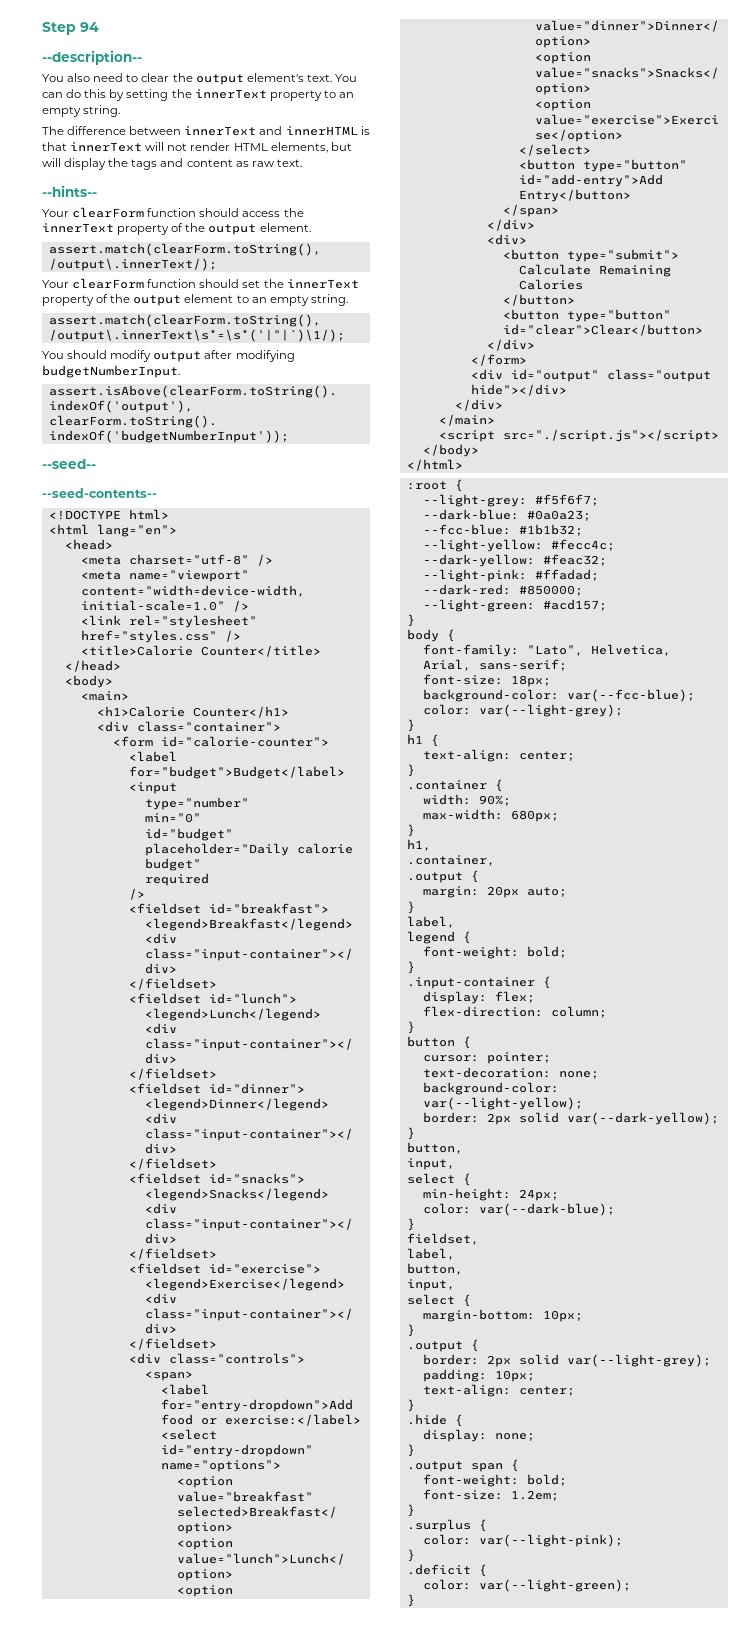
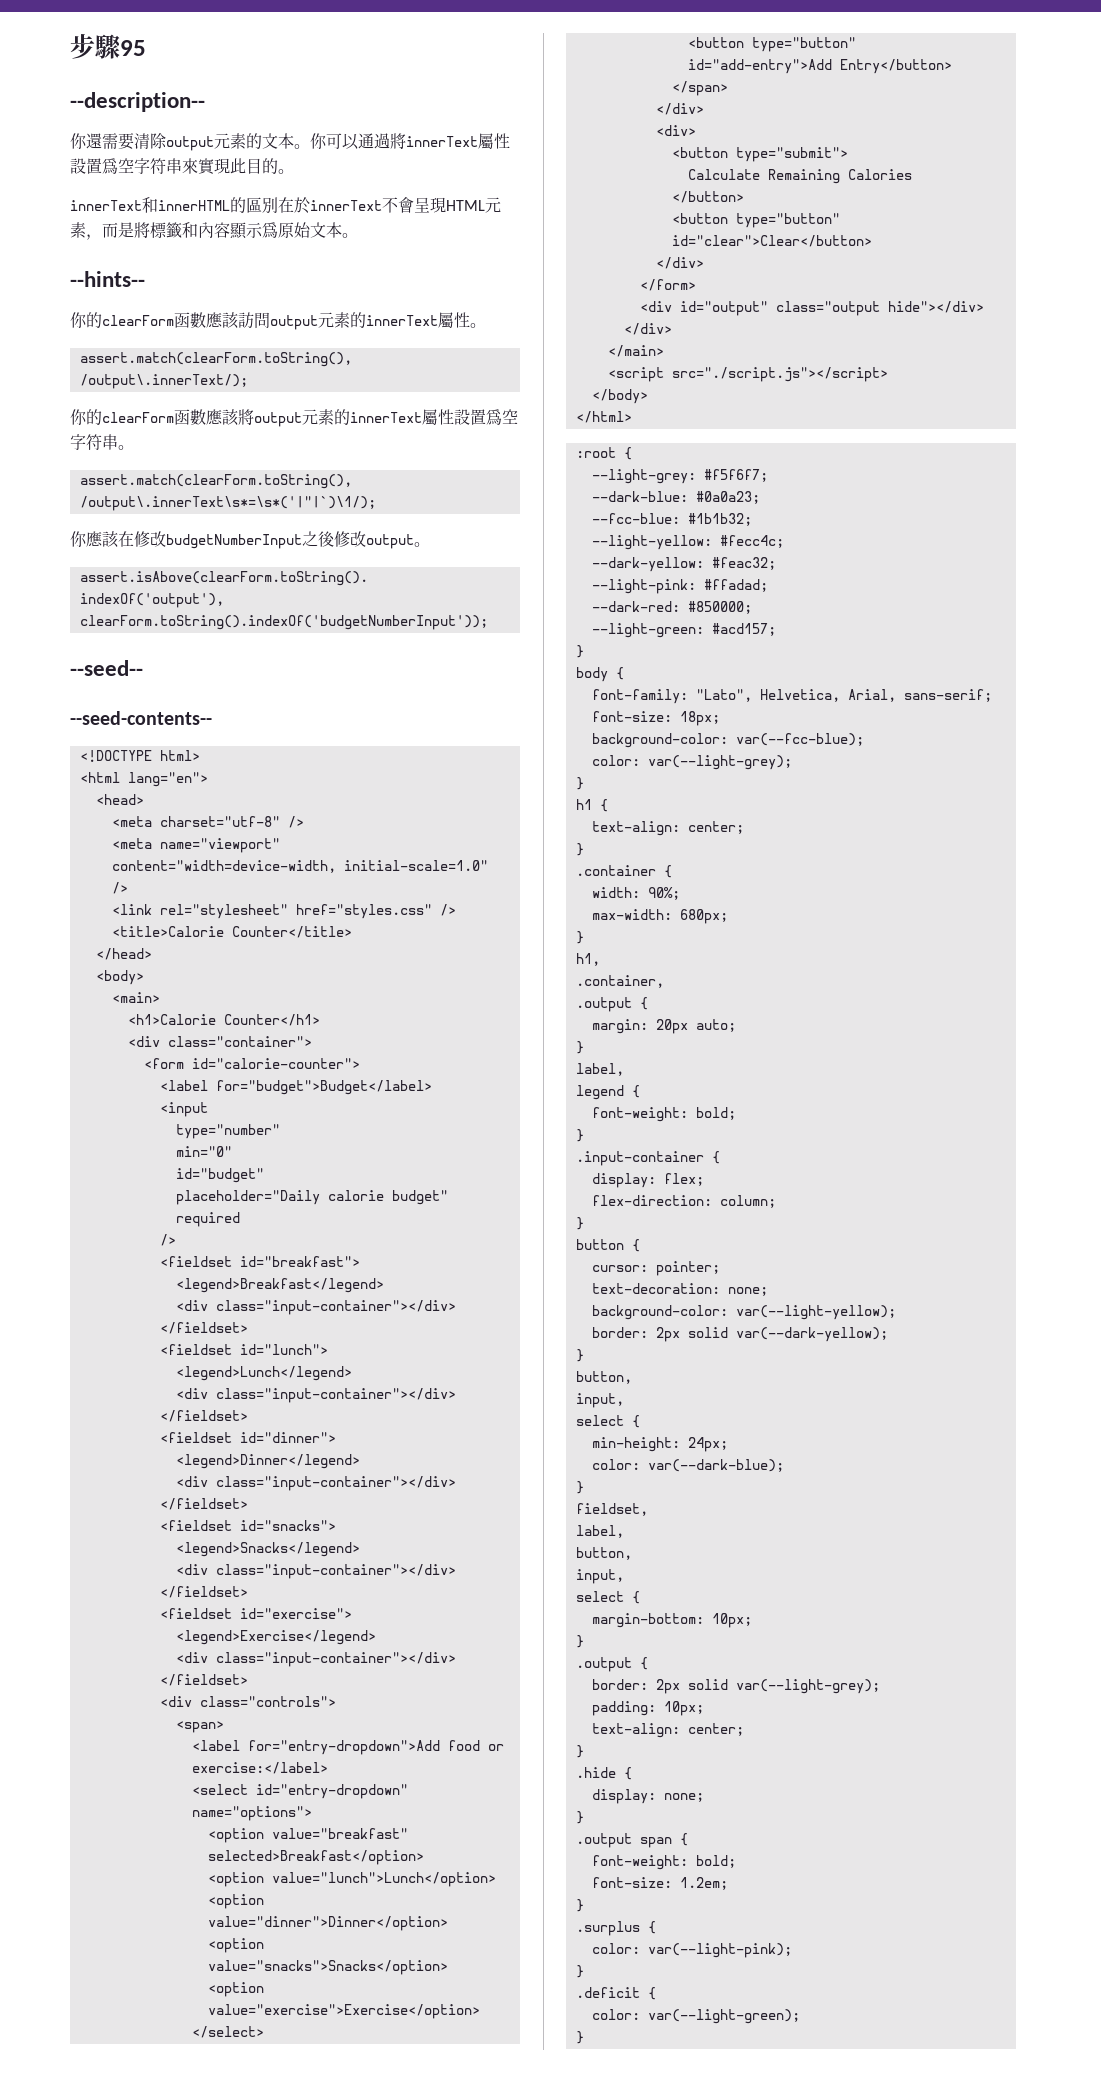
[42,22,99,35] Step 94 -> [70,34,146,59] 步驟95
[42,73,357,85] [42,89,354,101] [42,105,121,117] [42,126,370,136] [42,142,352,153] [42,158,302,170] [42,185,97,197] [42,207,304,218] [42,223,311,235] [48,243,321,256] [48,258,217,271] [42,278,359,289] [42,294,348,306] [48,314,321,327] [48,329,345,342] [42,350,295,362] [42,365,180,378] You also need to clear the output element's text. You can do this by setting the innerText property to an empty string. // The difference between innerText and innerHTML is that innerText will not render HTML elements, but will display the tags and content as raw text. // --hints-- // Your clearForm function should access the innerText property of the output element. // assert.match(clearForm.toString(), /output\.innerText/); // Your clearForm function should set the innerText property of the output element to an empty string. // assert.match(clearForm.toString(), /output\.innerText\s*=\s*('|"|`)\1/); // You should modify output after modifying budgetNumberInput. -> [70,133,510,151] [70,158,294,175] [70,197,501,214] [70,222,358,240] [70,271,145,287] [70,312,486,330] [79,352,352,367] [79,374,248,389] [70,409,518,427] [70,434,134,450] [79,474,352,489] [79,496,376,511] [70,531,430,549] 你還需要清除output元素的文本。你可以通過將innerText屬性設置爲空字符串來實現此目的。 // innerText和innerHTML的區別在於innerText不會呈現HTML元素，而是將標籤和內容顯示爲原始文本。 // --hints-- // 你的clearForm函數應該訪問output元素的innerText屬性。 // assert.match(clearForm.toString(), /output\.innerText/); // 你的clearForm函數應該將output元素的innerText屬性設置爲空字符串。 // assert.match(clearForm.toString(), /output\.innerText\s*=\s*('|"|`)\1/); // 你應該在修改budgetNumberInput之後修改output。

